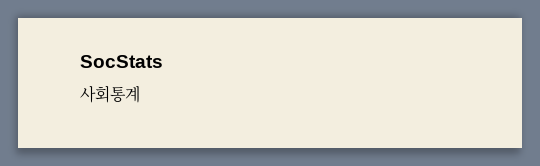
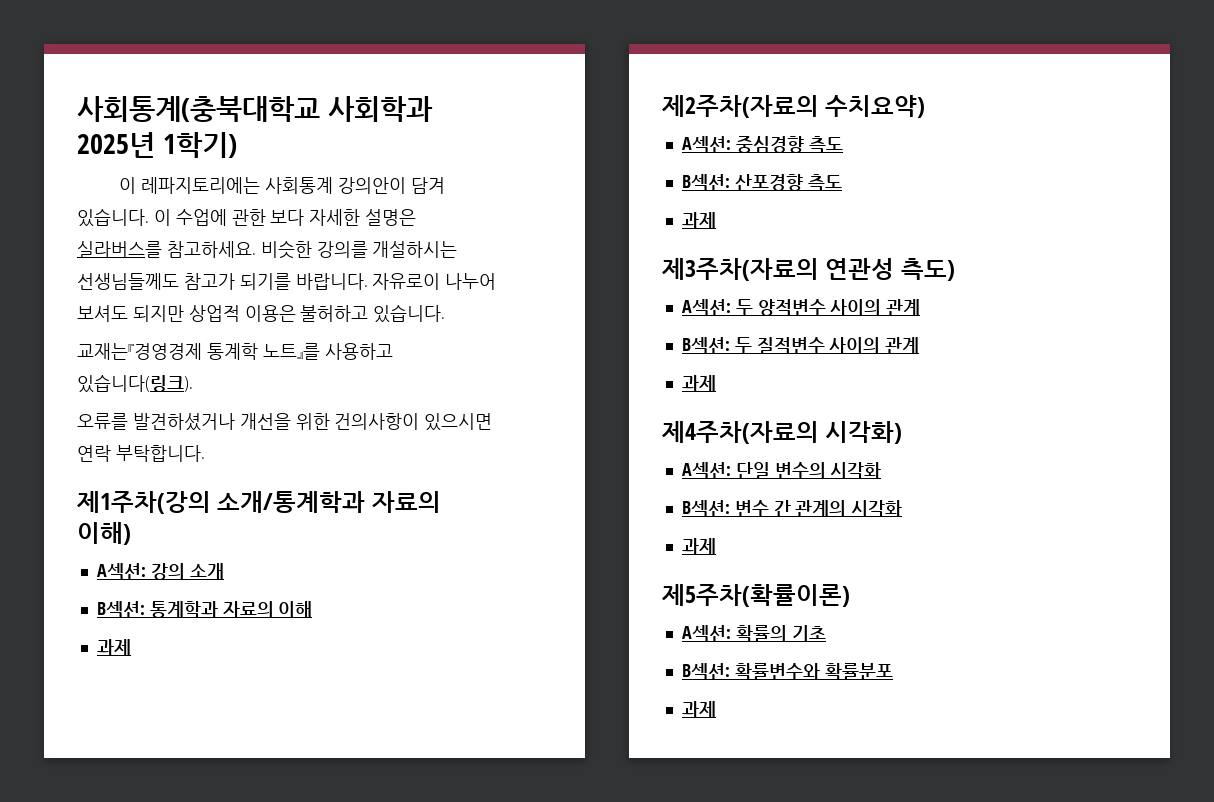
[80,55,163,68] [80,85,140,103] SocStats // 사회통계 -> [77,96,433,122] [77,132,237,158] [119,177,445,194] [77,208,417,227] [77,240,458,259] [77,273,497,290] [77,304,446,323] [77,343,393,360] [77,374,193,393] [77,413,493,431] [77,445,205,462] [77,491,441,514] [77,522,131,545] [96,563,224,580] [96,601,313,618] [96,639,131,656] [662,95,926,118] [681,136,843,153] [681,174,842,191] [681,212,716,229] [662,258,955,281] [681,299,921,316] [681,337,920,354] [681,375,716,392] [662,421,903,444] [681,462,882,479] [681,500,903,517] [681,538,716,555] [662,584,850,607] [681,625,826,642] [681,663,893,680] [681,701,716,718] 사회통계(충북대학교 사회학과 2025년 1학기) // 이 레파지토리에는 사회통계 강의안이 담겨 있습니다. 이 수업에 관한 보다 자세한 설명은 실라버스를 참고하세요. 비슷한 강의를 개설하시는 선생님들께도 참고가 되기를 바랍니다. 자유로이 나누어 보셔도 되지만 상업적 이용은 불허하고 있습니다. // 교재는『경영경제 통계학 노트』를 사용하고 있습니다(링크). // 오류를 발견하셨거나 개선을 위한 건의사항이 있으시면 연락 부탁합니다. // 제1주차(강의 소개/통계학과 자료의 이해) // A섹션: 강의 소개 // B섹션: 통계학과 자료의 이해 // 과제 // 제2주차(자료의 수치요약) // A섹션: 중심경향 측도 // B섹션: 산포경향 측도 // 과제 // 제3주차(자료의 연관성 측도) // A섹션: 두 양적변수 사이의 관계 // B섹션: 두 질적변수 사이의 관계 // 과제 // 제4주차(자료의 시각화) // A섹션: 단일 변수의 시각화 // B섹션: 변수 간 관계의 시각화 // 과제 // 제5주차(확률이론) // A섹션: 확률의 기초 // B섹션: 확률변수와 확률분포 // 과제

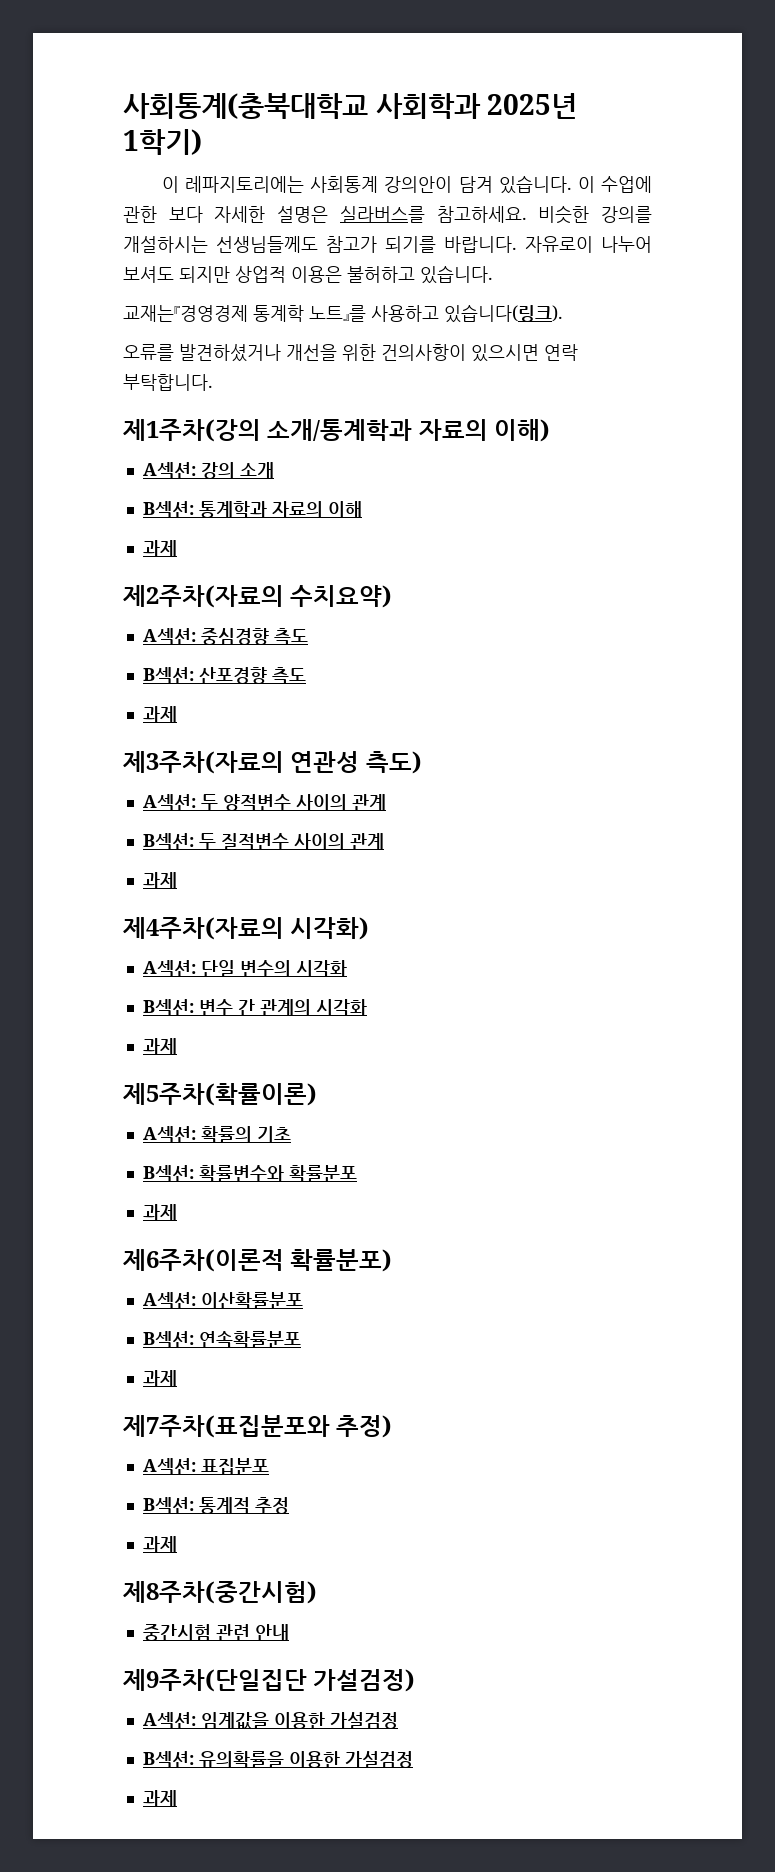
(716, 709) none -> [123,1249,393,1272] [142,1292,303,1309] [142,1331,301,1348] [142,1370,177,1387] [123,1415,393,1438] [142,1458,269,1475] [142,1497,289,1514] [142,1536,177,1553] [123,1581,317,1604] [142,1624,289,1641] [123,1669,416,1692] [142,1712,398,1730] [142,1751,413,1768] [142,1790,177,1807] // 제6주차(이론적 확률분포) // A섹션: 이산확률분포 // B섹션: 연속확률분포 // 과제 // 제7주차(표집분포와 추정) // A섹션: 표집분포 // B섹션: 통계적 추정 // 과제 // 제8주차(중간시험) // 중간시험 관련 안내 // 제9주차(단일집단 가설검정) // A섹션: 임계값을 이용한 가설검정 // B섹션: 유의확률을 이용한 가설검정 // 과제

